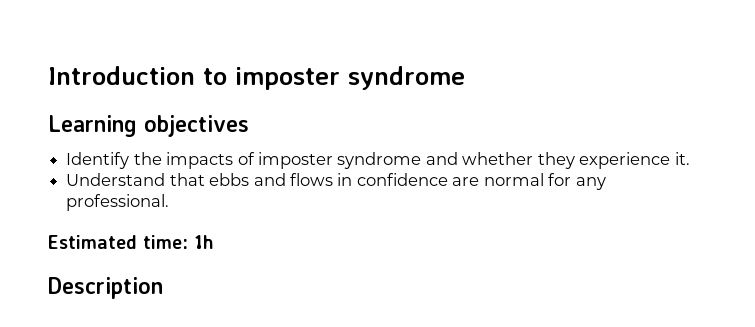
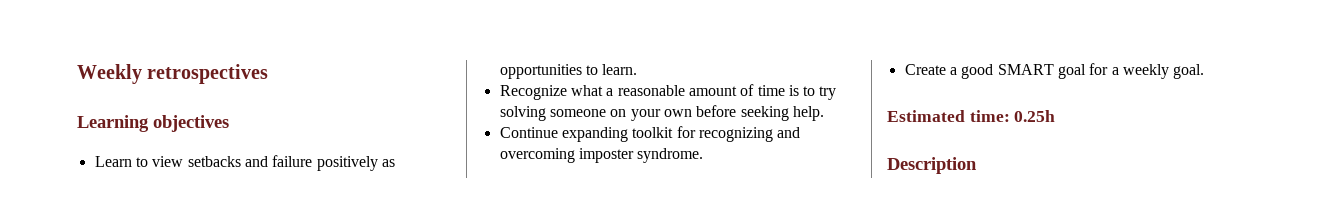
[48,66,465,90] [48,115,249,137] [66,152,690,169] [66,173,606,190] [66,194,170,211] Introduction to imposter syndrome // Learning objectives // Identify the impacts of imposter syndrome and whether they experience it. // Understand that ebbs and flows in confidence are normal for any professional. -> [77,64,269,84] [77,115,229,132] [94,155,395,171] [499,64,638,79] [499,84,837,100] [499,105,824,121] [499,126,801,142] [499,148,704,163] [904,63,1205,79] Weekly retrospectives // Learning objectives // Learn to view setbacks and failure positively as opportunities to learn. // Recognize what a reasonable amount of time is to try solving someone on your own before seeking help. // Continue expanding toolkit for recognizing and overcoming imposter syndrome. // Create a good SMART goal for a weekly goal.
[194,235,214,249] 1h -> [1014,110,1056,122] 0.25h

